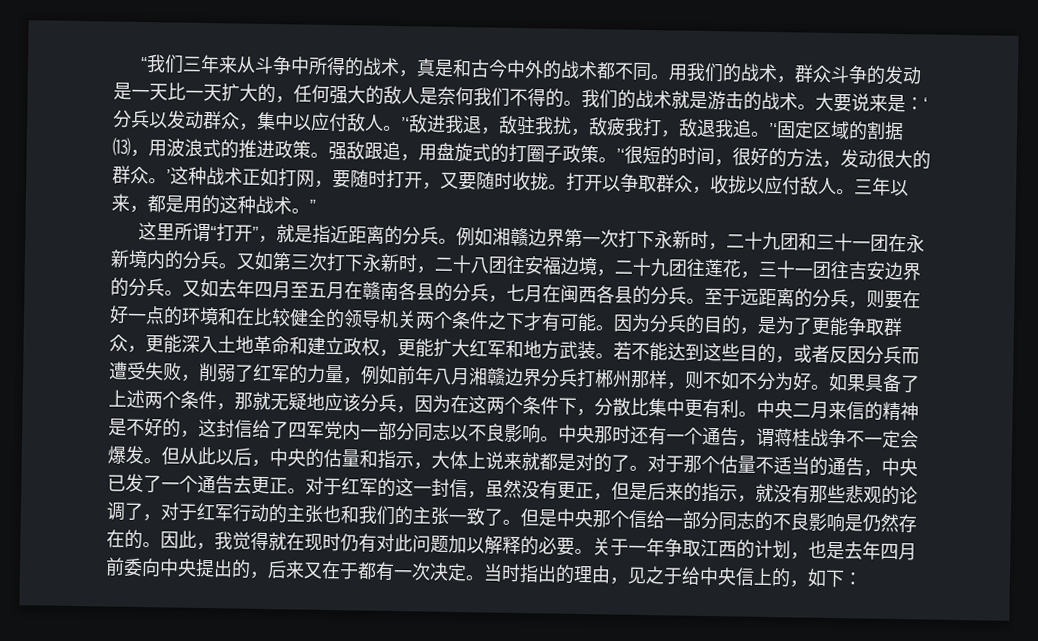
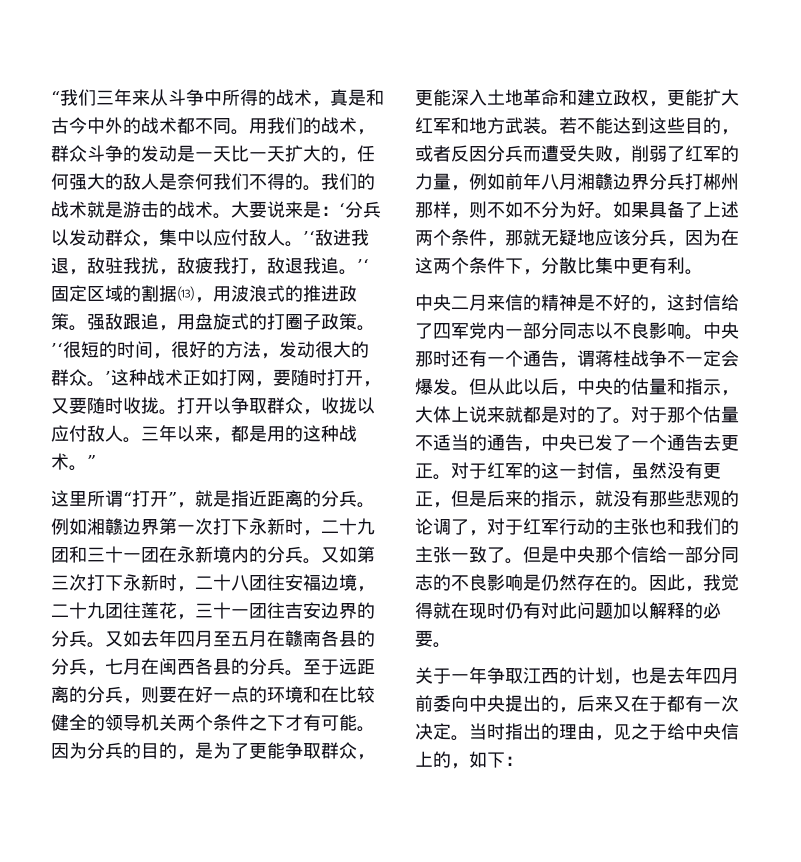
(757, 414) none -> (703, 272) //
(593, 551) none -> (451, 645) //

